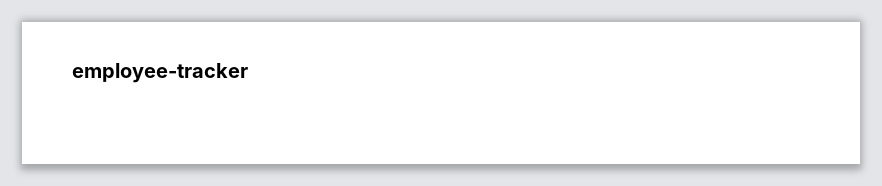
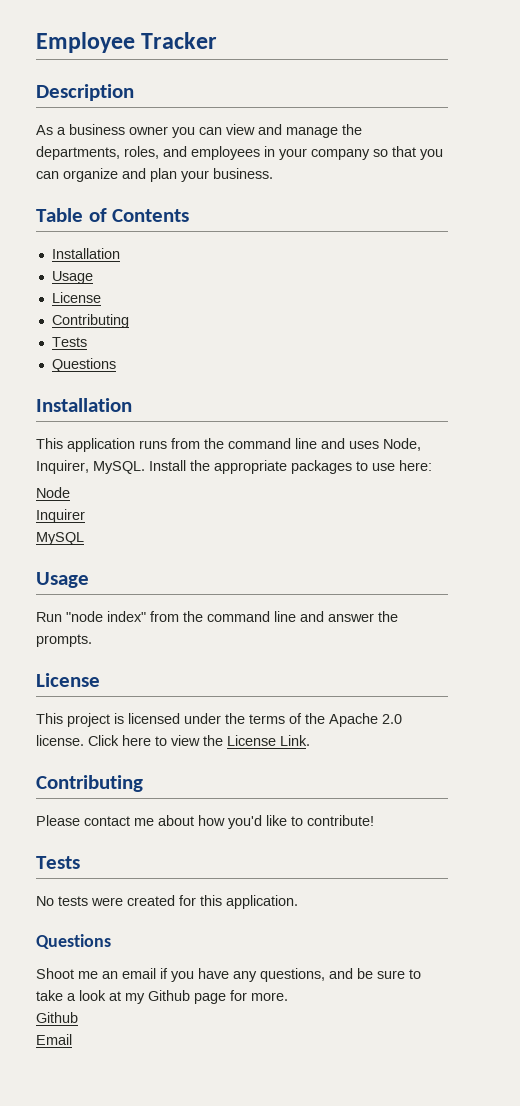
[72,63,248,83] employee-tracker -> [36,32,218,53] [36,84,134,101] [36,124,362,138] [36,146,443,160] [36,168,273,182] [36,208,190,222] [51,248,120,259] [51,271,93,284] [51,292,101,303] [51,314,129,328] [51,337,87,347] [51,358,116,372] [36,398,132,412] [36,438,421,452] [36,460,432,474] [36,487,70,498] [36,509,85,523] [36,532,84,545] [36,572,89,588] [36,611,398,622] [36,634,92,647] [36,673,100,687] [36,713,402,727] [36,735,310,746] [36,775,143,792] [36,815,374,829] [36,856,80,869] [36,895,298,909] [36,934,111,949] [36,968,421,982] [36,990,288,1004] [36,1012,78,1023] [36,1034,72,1045] Employee Tracker // Description // As a business owner you can view and manage the departments, roles, and employees in your company so that you can organize and plan your business. // Table of Contents // Installation // Usage // License // Contributing // Tests // Questions // Installation // This application runs from the command line and uses Node, Inquirer, MySQL. Install the appropriate packages to use here: // Node // Inquirer // MySQL // Usage // Run "node index" from the command line and answer the prompts. // License // This project is licensed under the terms of the Apache 2.0 license. Click here to view the License Link. // Contributing // Please contact me about how you'd like to contribute! // Tests // No tests were created for this application. // Questions // Shoot me an email if you have any questions, and be sure to take a look at my Github page for more. // Github // Email

